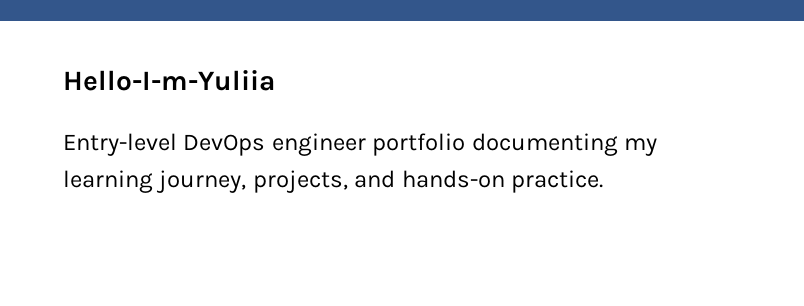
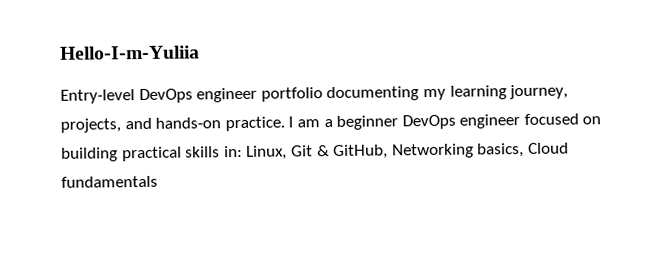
(604, 181) none -> [288,113,602,130] [61,142,569,162] [61,175,158,188] I am a beginner DevOps engineer focused on building practical skills in: Linux, Git & GitHub, Networking basics, Cloud fundamentals

